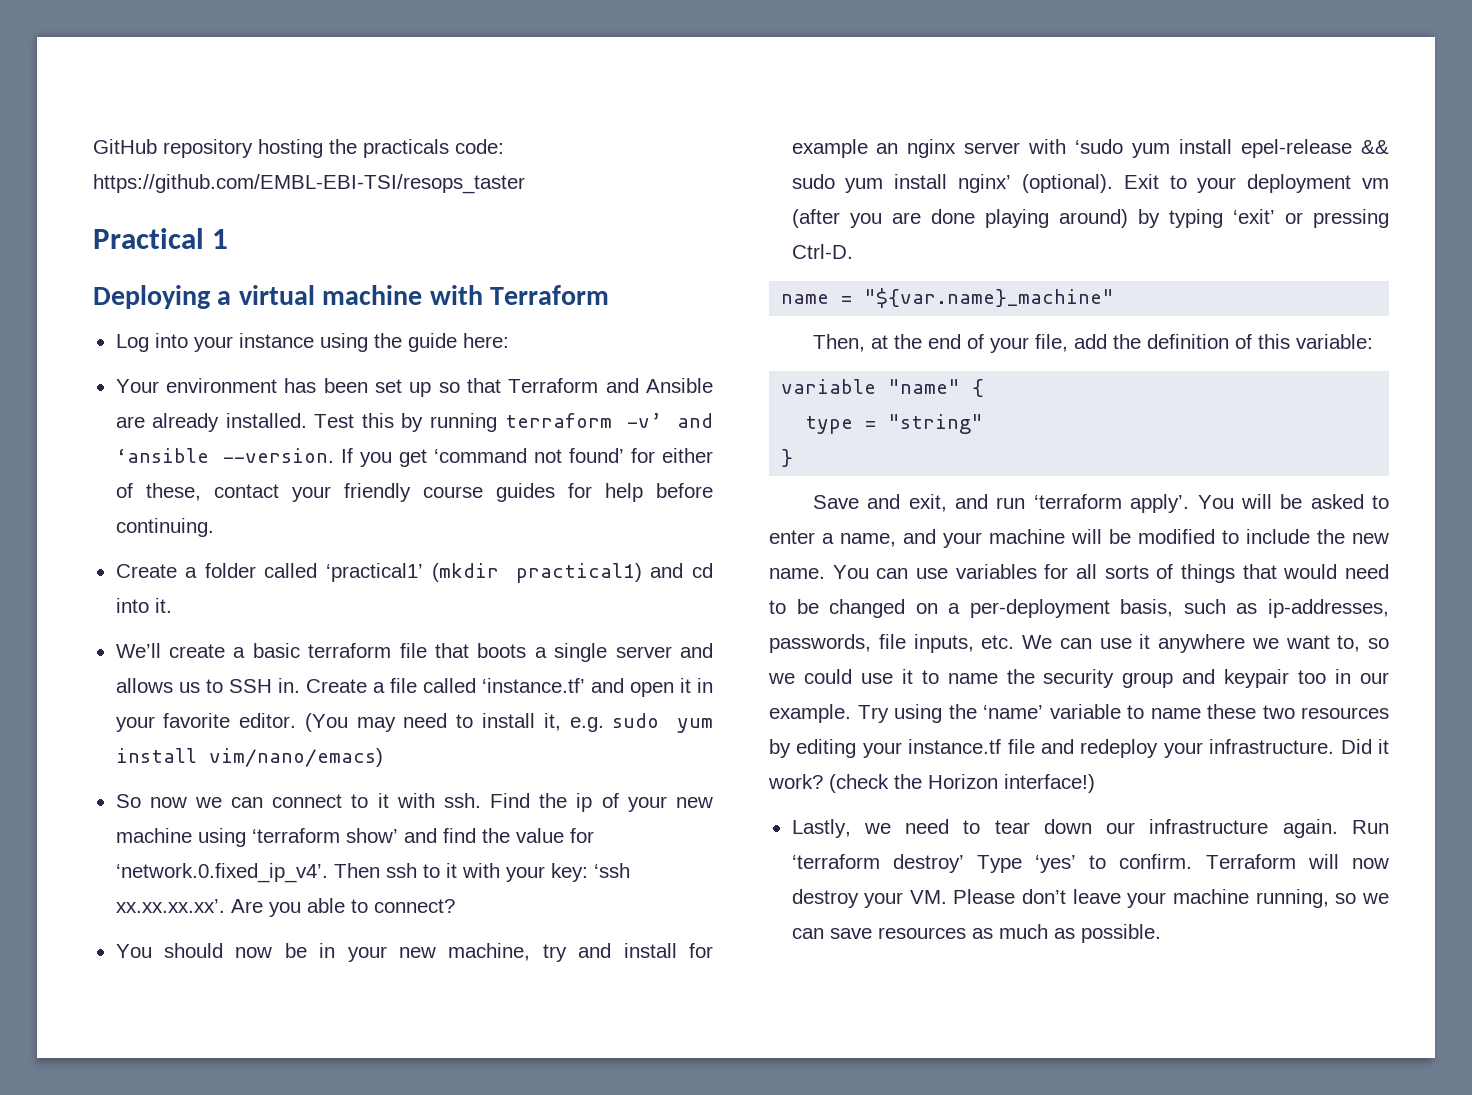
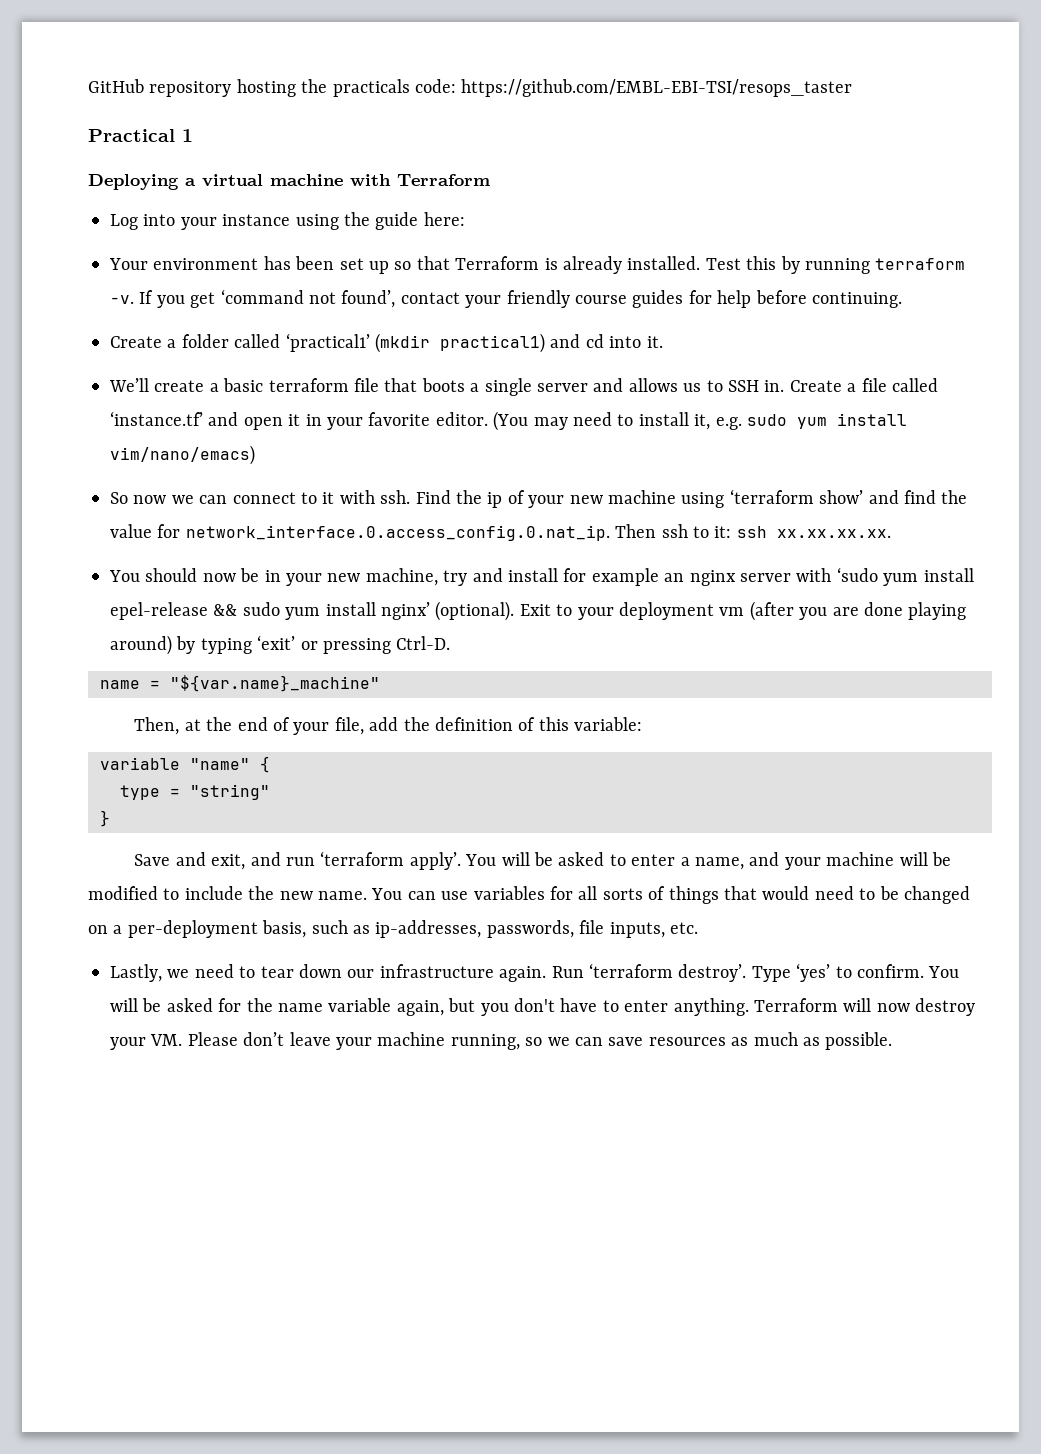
[605,378,714,393] [115,416,145,428] and Ansible are -> [544,258,558,270] is
[626,413,713,428] [115,448,334,463] -v’ and ‘ansible --version. -> [110,295,134,304] -v.
[568,448,713,463] [115,483,201,501] found’ for either of these, -> [341,290,396,308] found’,
[115,863,328,883] ‘network.0.fixed_ip_v4’. -> [185,525,610,541] network_interface.0.access_config.0.nat_ip.
[445,863,630,882] [115,898,455,917] it with your key: ‘ssh xx.xx.xx.xx’. Are you able to connect? -> [714,526,891,538] it: ssh xx.xx.xx.xx.
[1022,634,1389,653] [768,669,1389,688] [769,704,1389,723] [769,739,1389,758] [768,774,1095,793] We can use it anywhere we want to, so we could use it to name the security group and keypair too in our example. Try using the ‘name’ variable to name these two resources by editing your instance.tf file and redeploy your infrastructure. Did it work? (check the Horizon interface!) -> (698, 928) none
[892,854,964,873] destroy’ -> [678,964,747,982] destroy’.
(1193, 861) none -> [928,966,960,978] [110,998,749,1016] You will be asked for the name variable again, but you don't have to enter anything.

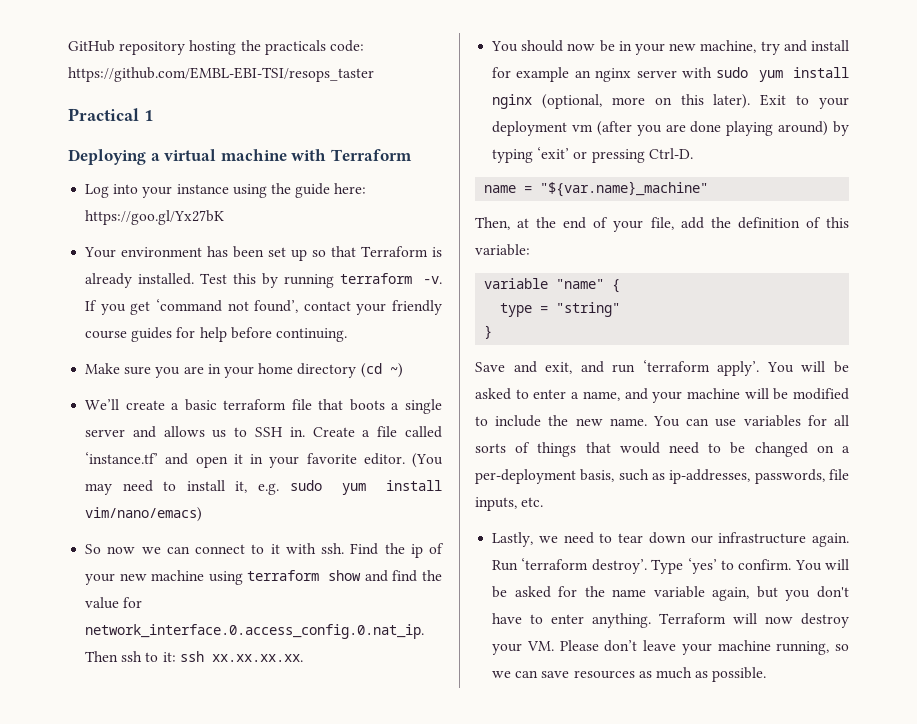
(465, 219) none -> [85,210,225,225] https://goo.gl/Yx27bK
[110,333,663,353] Create a folder called ‘practical1’ (mkdir practical1) and cd into it. -> [85,363,403,378] Make sure you are in your home directory (cd ~)
[729,489,864,504] ‘terraform show’ -> [247,570,362,581] terraform show
[836,567,974,586] [110,601,515,621] ‘sudo yum install epel-release && sudo yum install nginx’ (optional). -> [716,67,849,82] [492,94,751,109] sudo yum install nginx (optional, more on this later).

